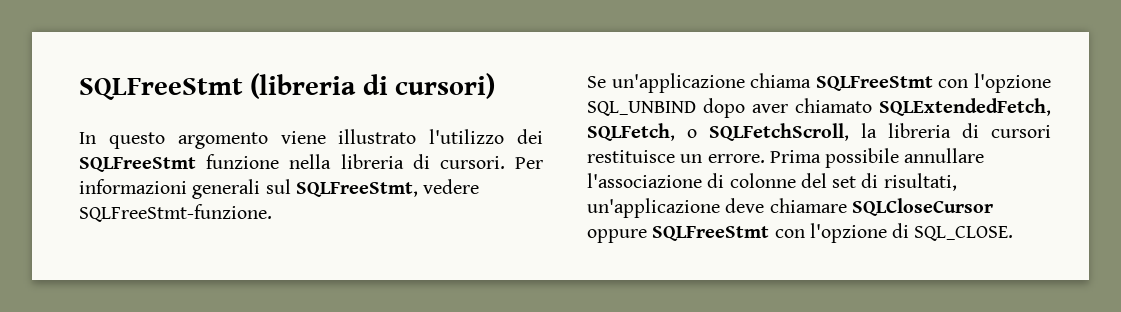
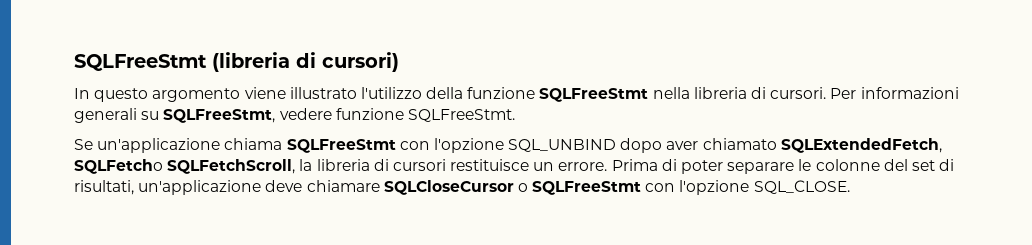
[517,129,543,144] [79,154,280,172] dei SQLFreeStmt funzione -> [426,87,649,102] della funzione SQLFreeStmt
[265,179,291,194] sul -> [141,111,160,120] su
[79,204,272,222] SQLFreeStmt-funzione. -> [335,108,515,122] funzione SQLFreeStmt.
[587,123,697,141] SQLFetch, o -> [74,159,163,174] SQLFetcho
[825,148,985,168] [587,173,725,188] possibile annullare l'associazione di -> [661,159,812,174] di poter separare le
[587,223,910,243] oppure SQLFreeStmt con l'opzione di -> [517,180,750,195] o SQLFreeStmt con l'opzione

